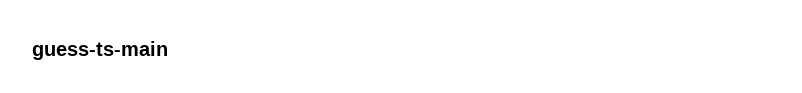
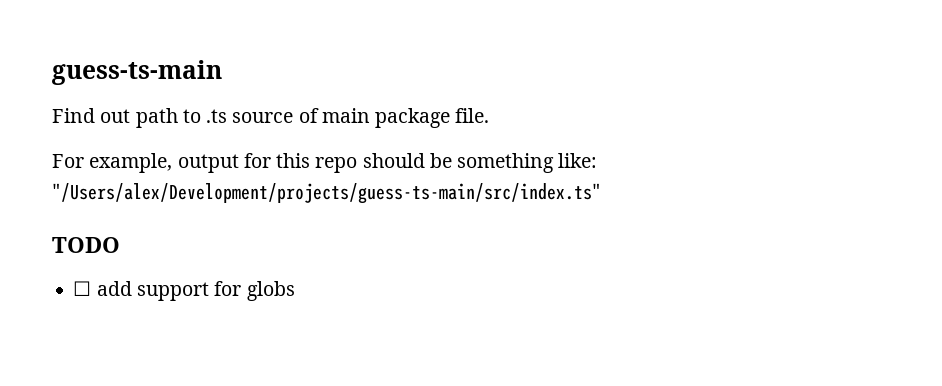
(168, 50) none -> [52,108,490,128] [52,153,598,173] [52,183,601,204] [52,237,120,253] [73,281,295,301] // Find out path to .ts source of main package file. // For example, output for this repo should be something like: "/Users/alex/Development/projects/guess-ts-main/src/index.ts" // TODO // ☐ add support for globs

